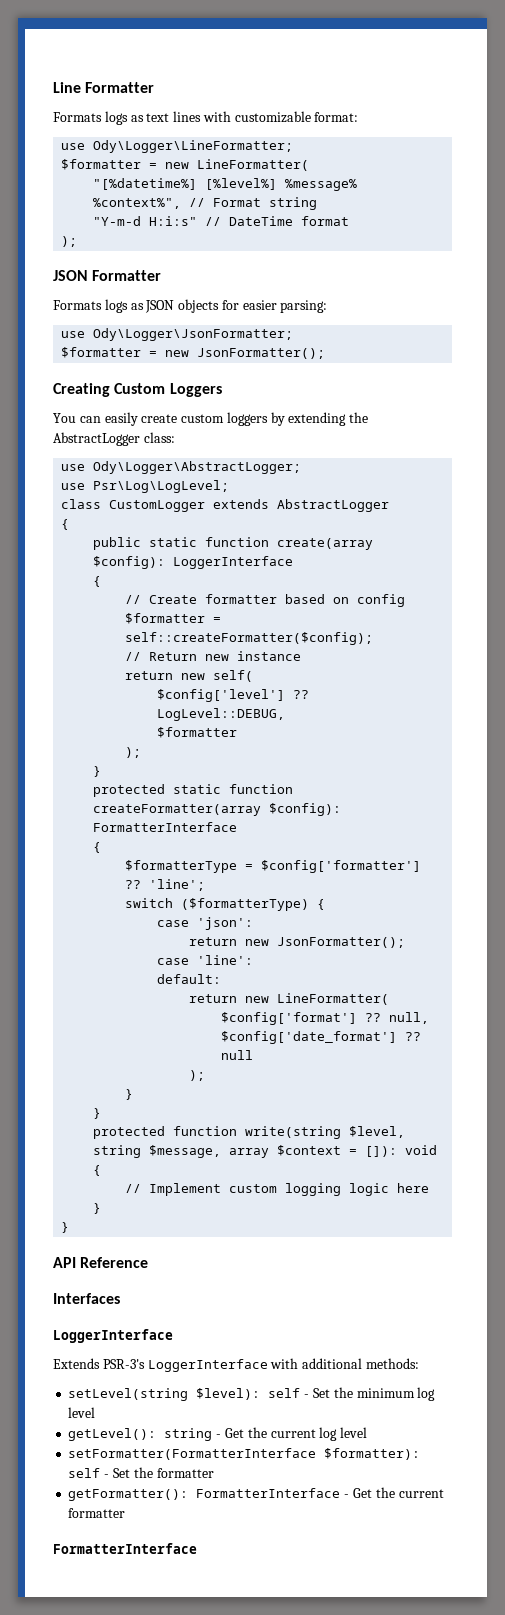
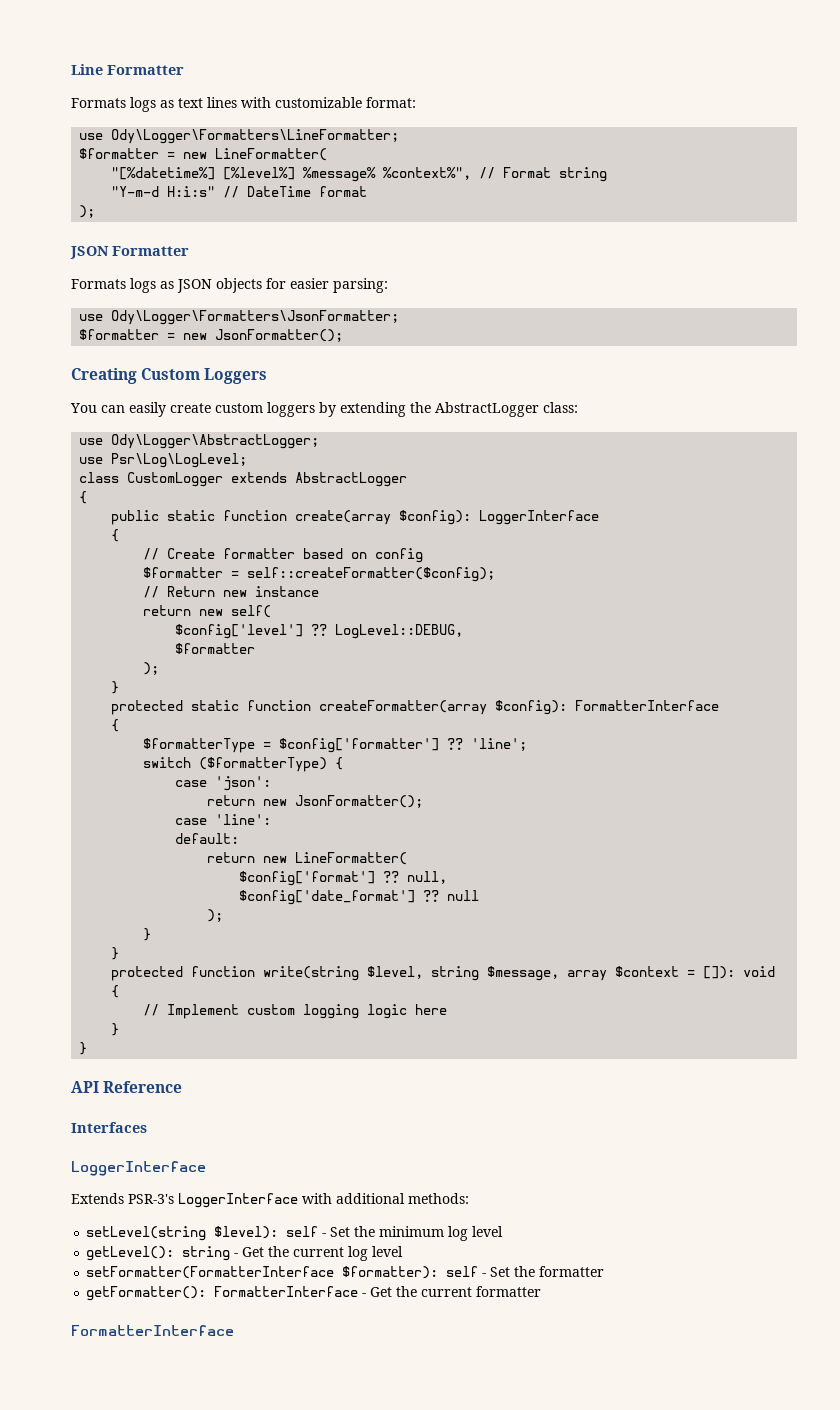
[93,140,294,153] Ody\Logger\LineFormatter; -> [111,129,400,144] Ody\Logger\Formatters\LineFormatter;
[93,328,294,341] Ody\Logger\JsonFormatter; -> [111,310,400,325] Ody\Logger\Formatters\JsonFormatter;

